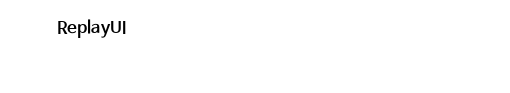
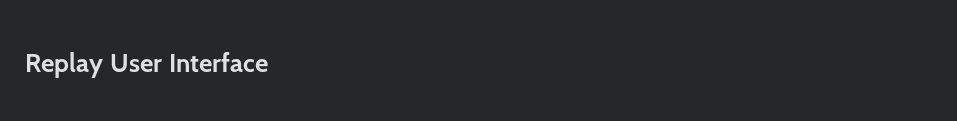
[57,19,126,38] ReplayUI -> [25,52,269,78] Replay User Interface

